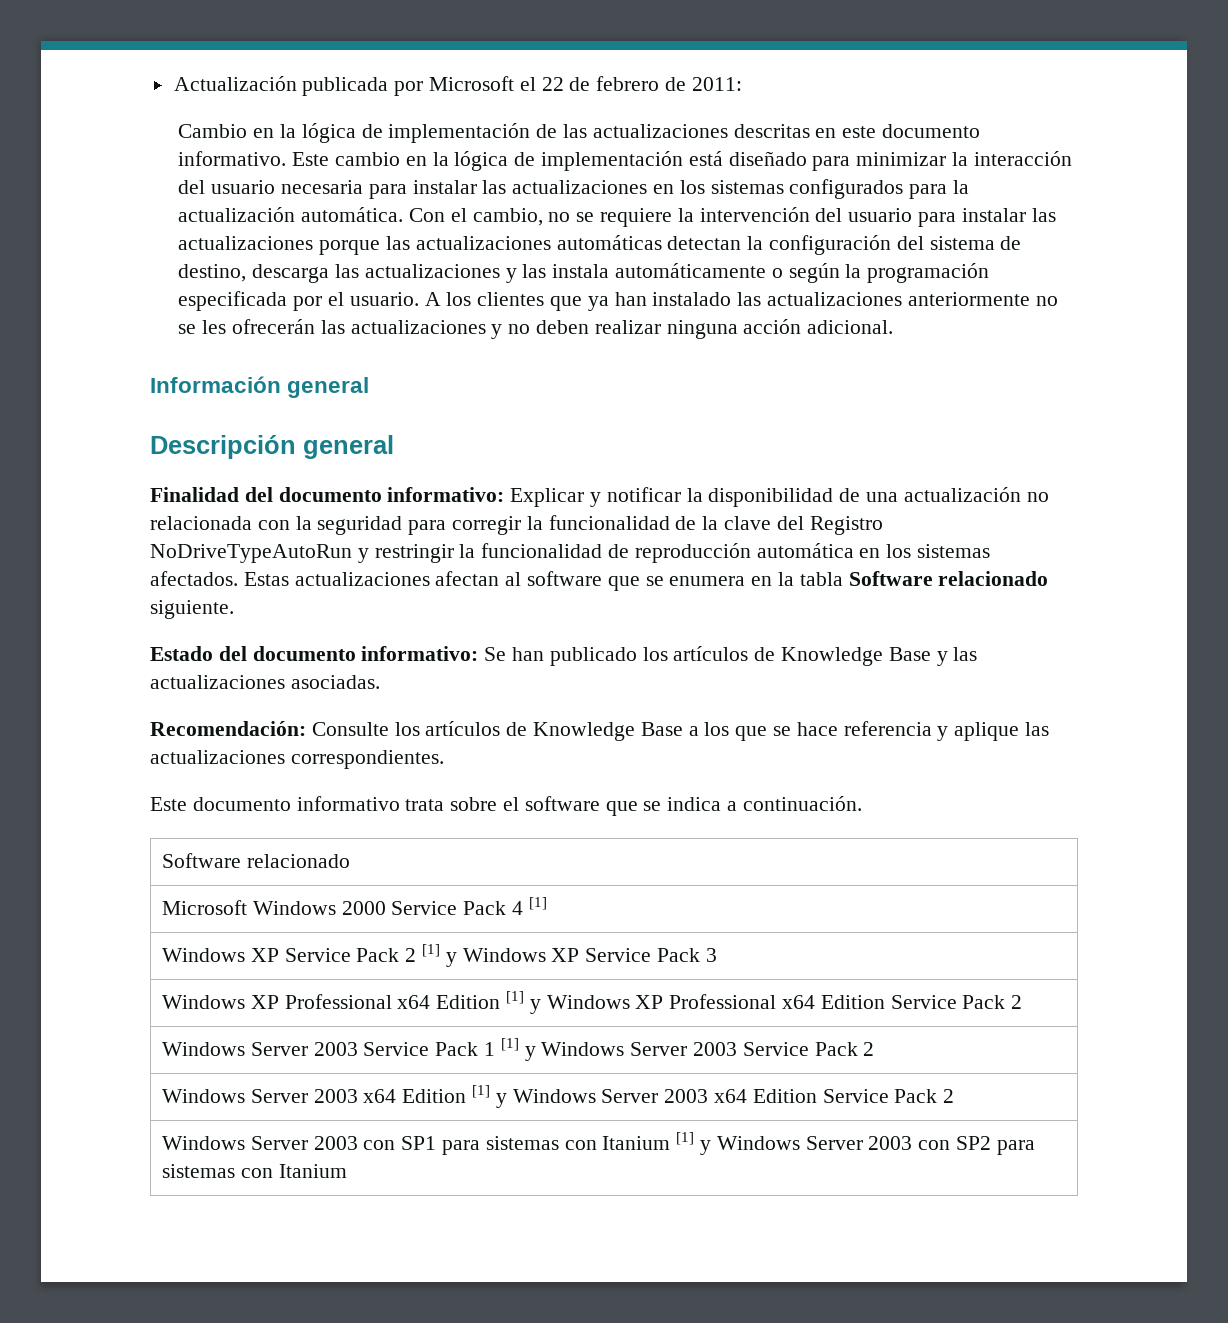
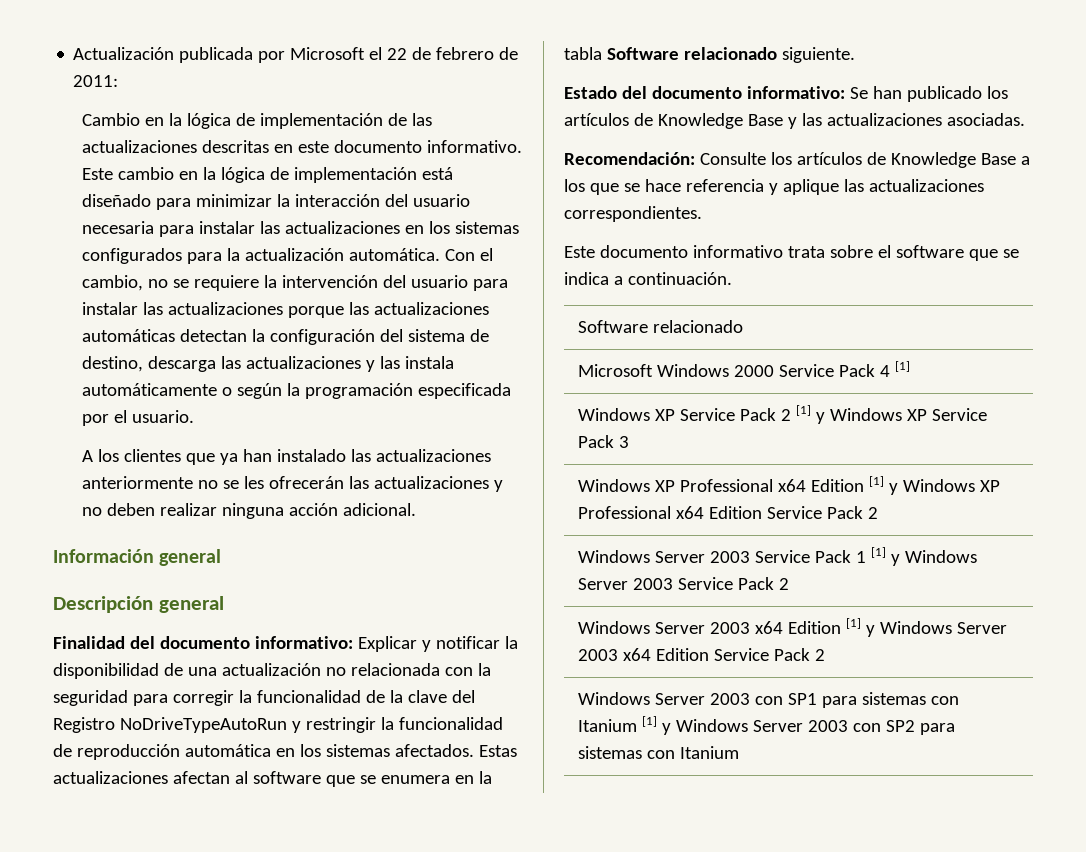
(419, 299) none -> (194, 416) //

